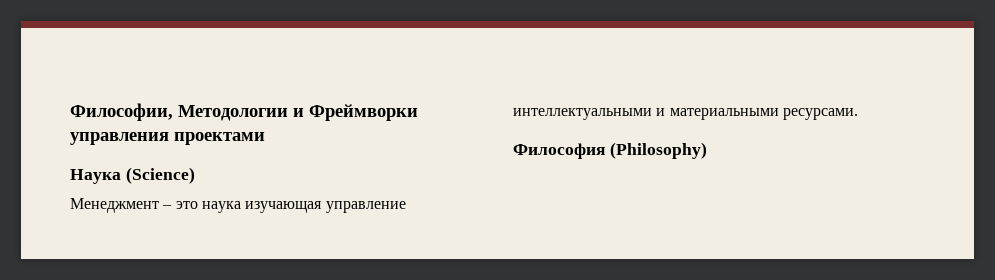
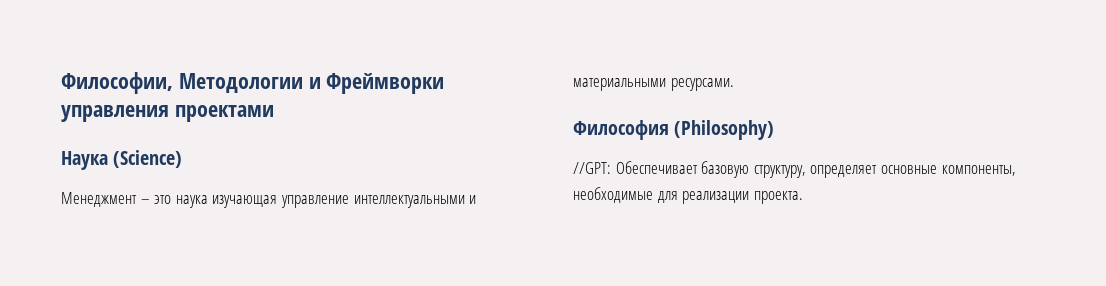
(707, 150) none -> [573,161,1016,178] [573,187,803,204] // //GPT: Обеспечивает базовую структуру, определяет основные компоненты, необходимые для реализации проекта.

